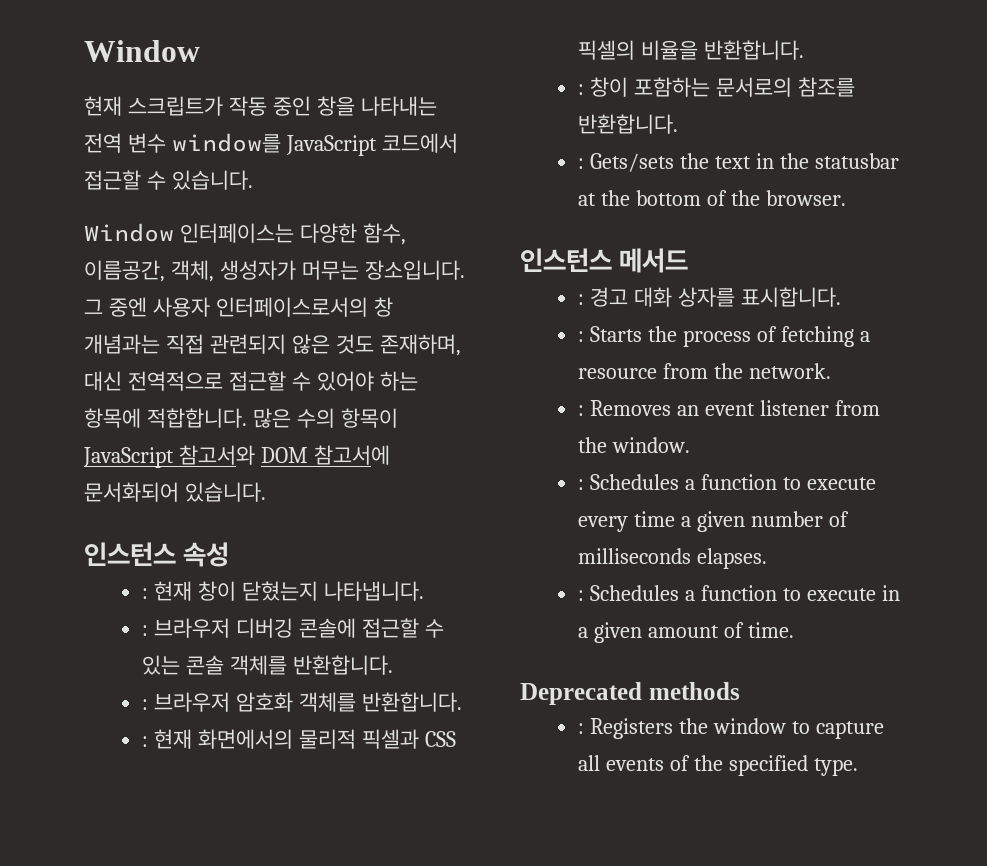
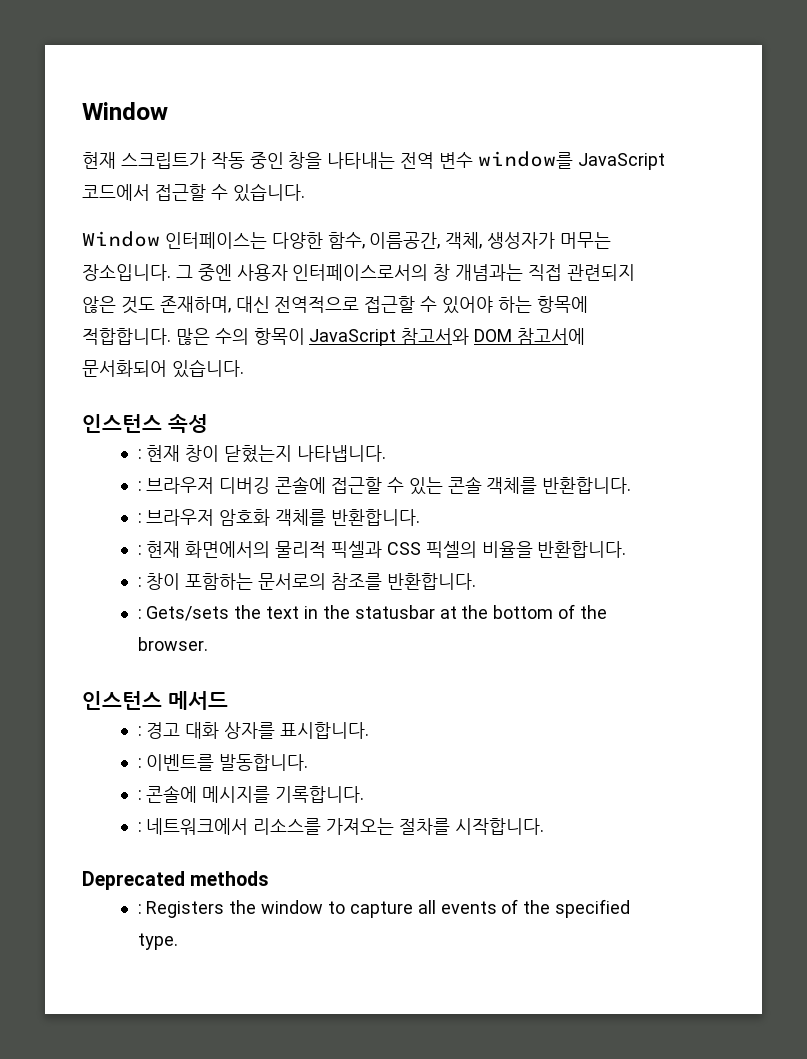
[590,326,870,347] [578,363,832,379] [578,400,880,416] [578,437,691,453] [578,474,876,490] [578,511,849,532] [578,548,768,569] [578,585,900,601] [578,622,794,643] Starts the process of fetching a resource from the network. // : Removes an event listener from the window. // : Schedules a function to execute every time a given number of milliseconds elapses. // : Schedules a function to execute in a given amount of time. -> [146,754,309,771] [137,785,365,803] [137,818,544,835] 이벤트를 발동합니다. // : 콘솔에 메시지를 기록합니다. // : 네트워크에서 리소스를 가져오는 절차를 시작합니다.

